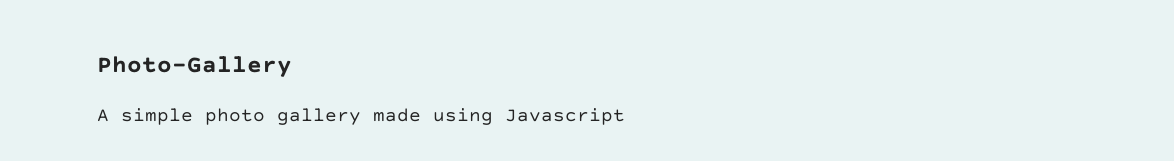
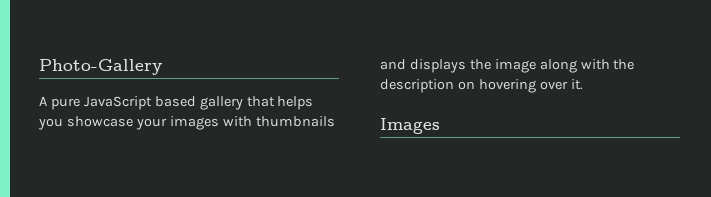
[121,108,625,125] simple photo gallery made using Javascript -> [50,96,314,110] [38,116,335,130] [380,59,635,73] [380,79,583,93] [380,118,440,134] pure JavaScript based gallery that helps you showcase your images with thumbnails and displays the image along with the description on hovering over it. // Images

